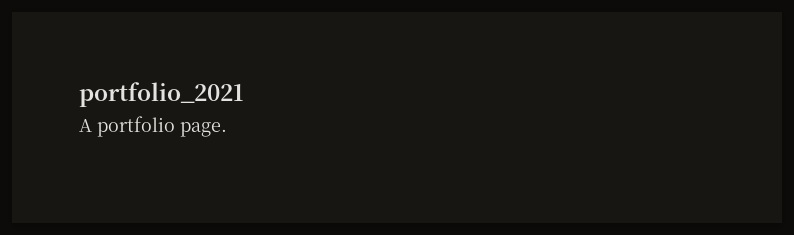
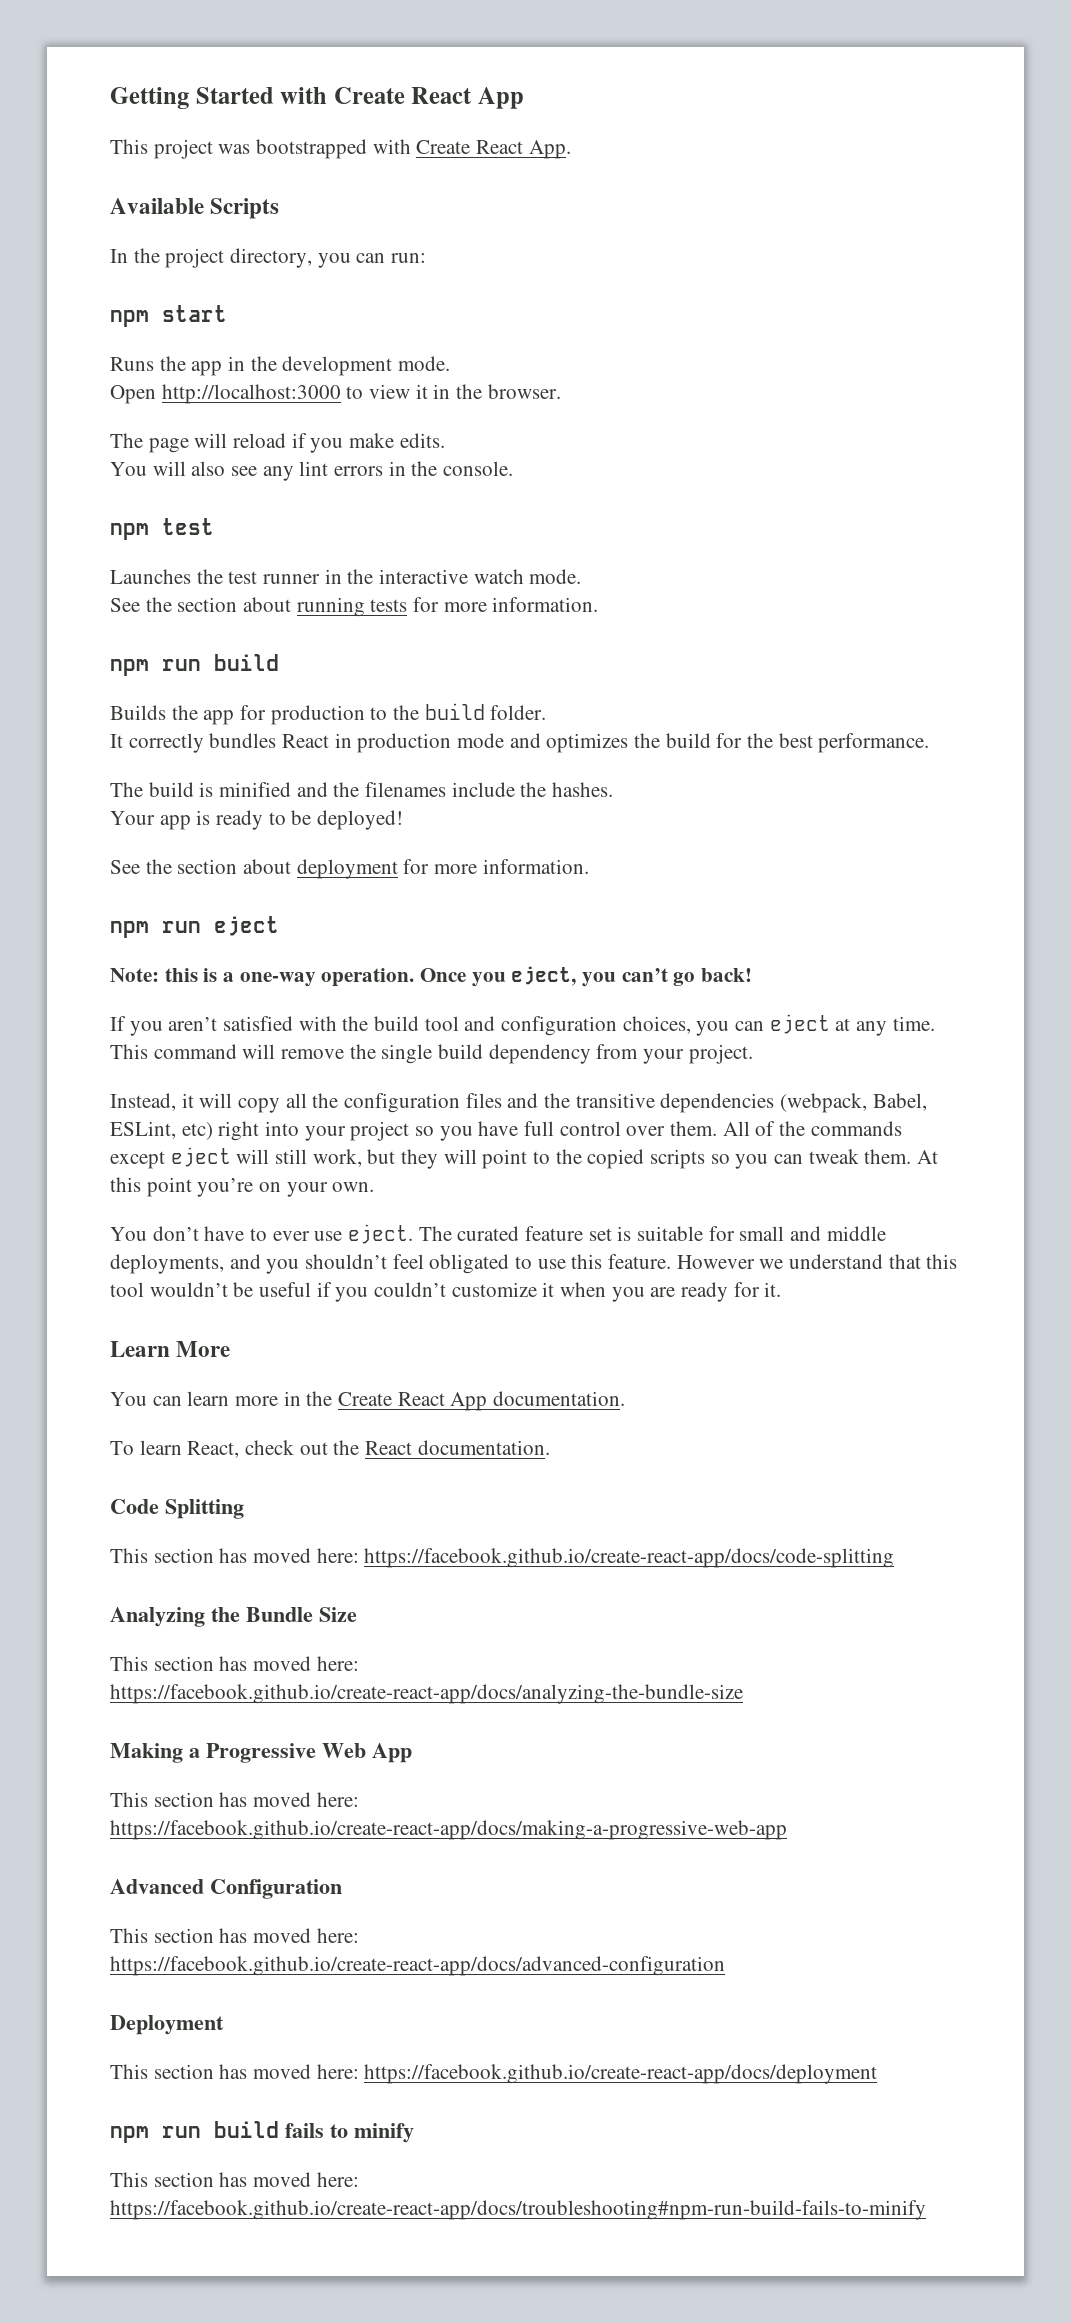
[79,82,243,107] [79,116,227,137] portfolio_2021 // A portfolio page. -> [110,87,525,109] [110,139,571,159] [110,198,280,219] [110,248,427,268] [110,305,227,327] [110,356,451,376] [110,384,561,404] [110,433,445,453] [110,461,514,481] [110,518,214,540] [110,569,582,584] [110,597,599,617] [110,654,279,676] [110,703,547,725] [110,733,930,753] [110,782,614,797] [110,810,404,830] [110,859,589,879] [110,916,279,938] [110,966,753,987] [110,1014,935,1036] [110,1044,753,1064] [110,1093,927,1113] [110,1121,902,1141] [110,1147,939,1169] [110,1177,375,1197] [110,1224,886,1244] [110,1254,958,1274] [110,1282,782,1302] [110,1341,231,1357] [110,1391,626,1411] [110,1440,550,1458] [110,1499,244,1519] [110,1548,895,1568] [110,1607,357,1627] [110,1656,359,1671] [110,1684,743,1704] [110,1743,412,1763] [110,1792,359,1807] [110,1820,787,1840] [110,1879,342,1899] [110,1928,359,1943] [110,1956,725,1976] [110,2015,224,2035] [110,2064,878,2084] [110,2121,414,2143] [110,2172,359,2187] [110,2200,926,2220] Getting Started with Create React App // This project was bootstrapped with Create React App. // Available Scripts // In the project directory, you can run: // npm start // Runs the app in the development mode. // Open http://localhost:3000 to view it in the browser. // The page will reload if you make edits. // You will also see any lint errors in the console. // npm test // Launches the test runner in the interactive watch mode. // See the section about running tests for more information. // npm run build // Builds the app for production to the build folder. // It correctly bundles React in production mode and optimizes the build for the best performance. // The build is minified and the filenames include the hashes. // Your app is ready to be deployed! // See the section about deployment for more information. // npm run eject // Note: this is a one-way operation. Once you eject, you can’t go back! // If you aren’t satisfied with the build tool and configuration choices, you can eject at any time. This command will remove the single build dependency from your project. // Instead, it will copy all the configuration files and the transitive dependencies (webpack, Babel, ESLint, etc) right into your project so you have full control over them. All of the commands except eject will still work, but they will point to the copied scripts so you can tweak them. At this point you’re on your own. // You don’t have to ever use eject. The curated feature set is suitable for small and middle deployments, and you shouldn’t feel obligated to use this feature. However we understand that this tool wouldn’t be useful if you couldn’t customize it when you are ready for it. // Learn More // You can learn more in the Create React App documentation. // To learn React, check out the React documentation. // Code Splitting // This section has moved here: https://facebook.github.io/create-react-app/docs/code-splitting // Analyzing the Bundle Size // This section has moved here: https://facebook.github.io/create-react-app/docs/analyzing-the-bundle-size // Making a Progressive Web App // This section has moved here: https://facebook.github.io/create-react-app/docs/making-a-progressive-web-app // Advanced Configuration // This section has moved here: https://facebook.github.io/create-react-app/docs/advanced-configuration // Deployment // This section has moved here: https://facebook.github.io/create-react-app/docs/deployment // npm run build fails to minify // This section has moved here: https://facebook.github.io/create-react-app/docs/troubleshooting#npm-run-build-fails-to-minify

